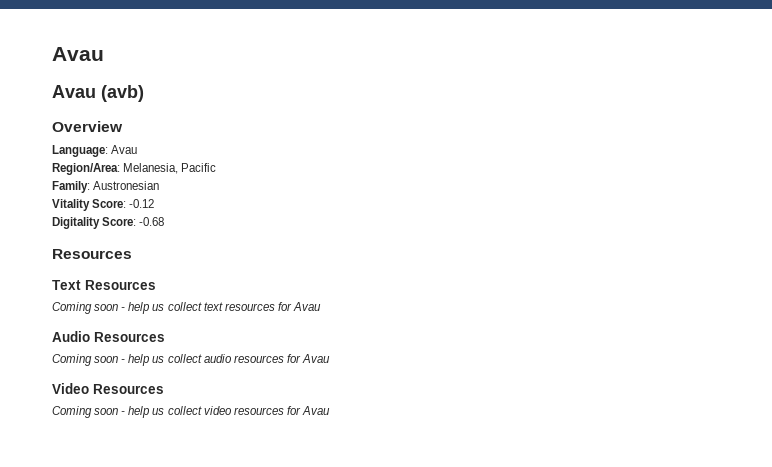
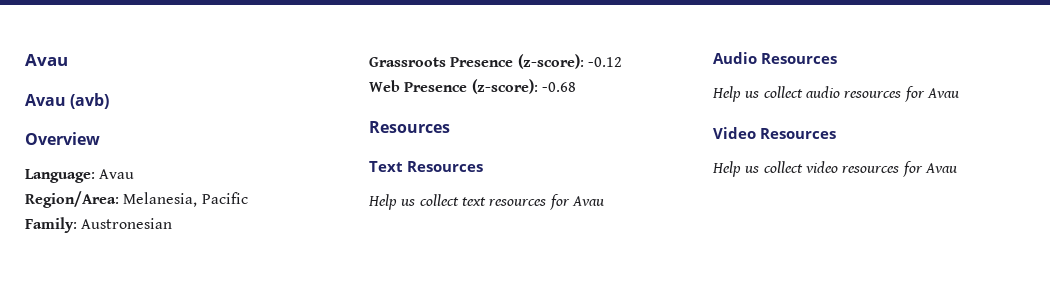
[52,199,155,211] [52,217,137,229] Vitality Score: -0.12 // Digitality Score: -> [369,54,622,69] [369,79,538,94] Grassroots Presence (z-score): -0.12 // Web Presence (z-score):
[52,302,151,314] Coming soon - help -> [368,194,397,210] Help
[52,354,151,366] Coming soon - help -> [712,86,741,102] Help
[52,406,151,418] Coming soon - help -> [712,161,741,177] Help

